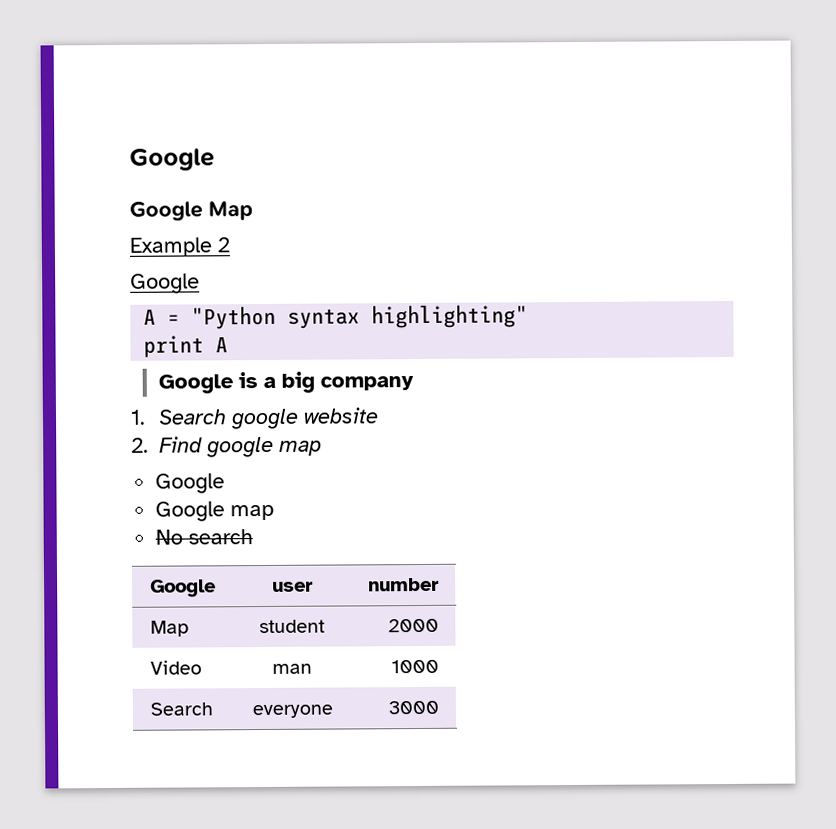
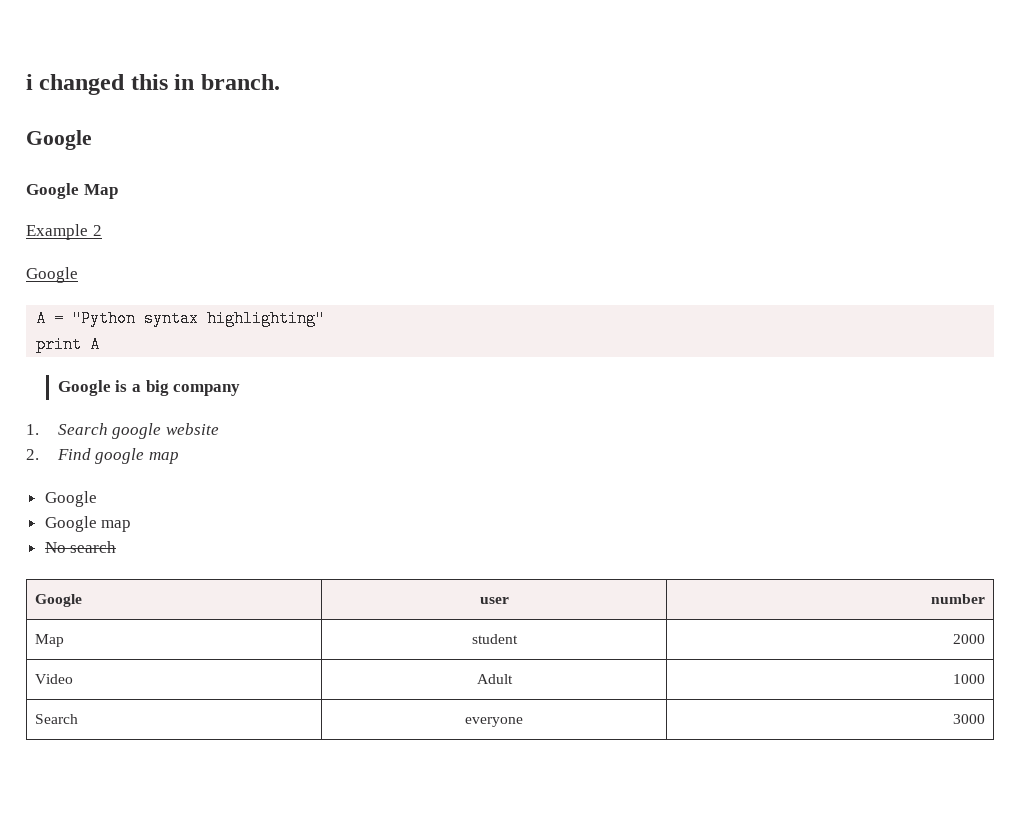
(129, 159) none -> [26,74,280,95] i changed this in branch. //
[272,663,312,674] man -> [476,674,513,684] Adult

